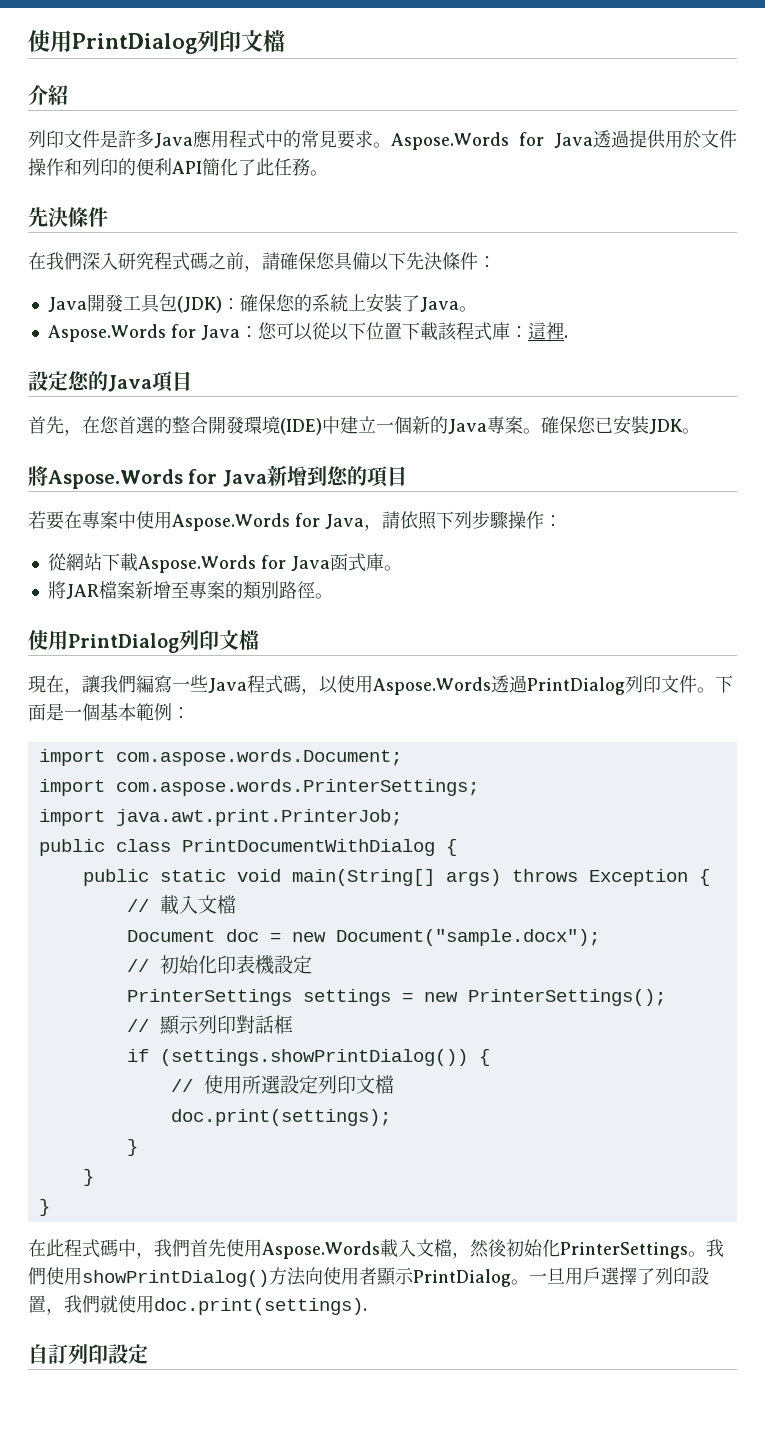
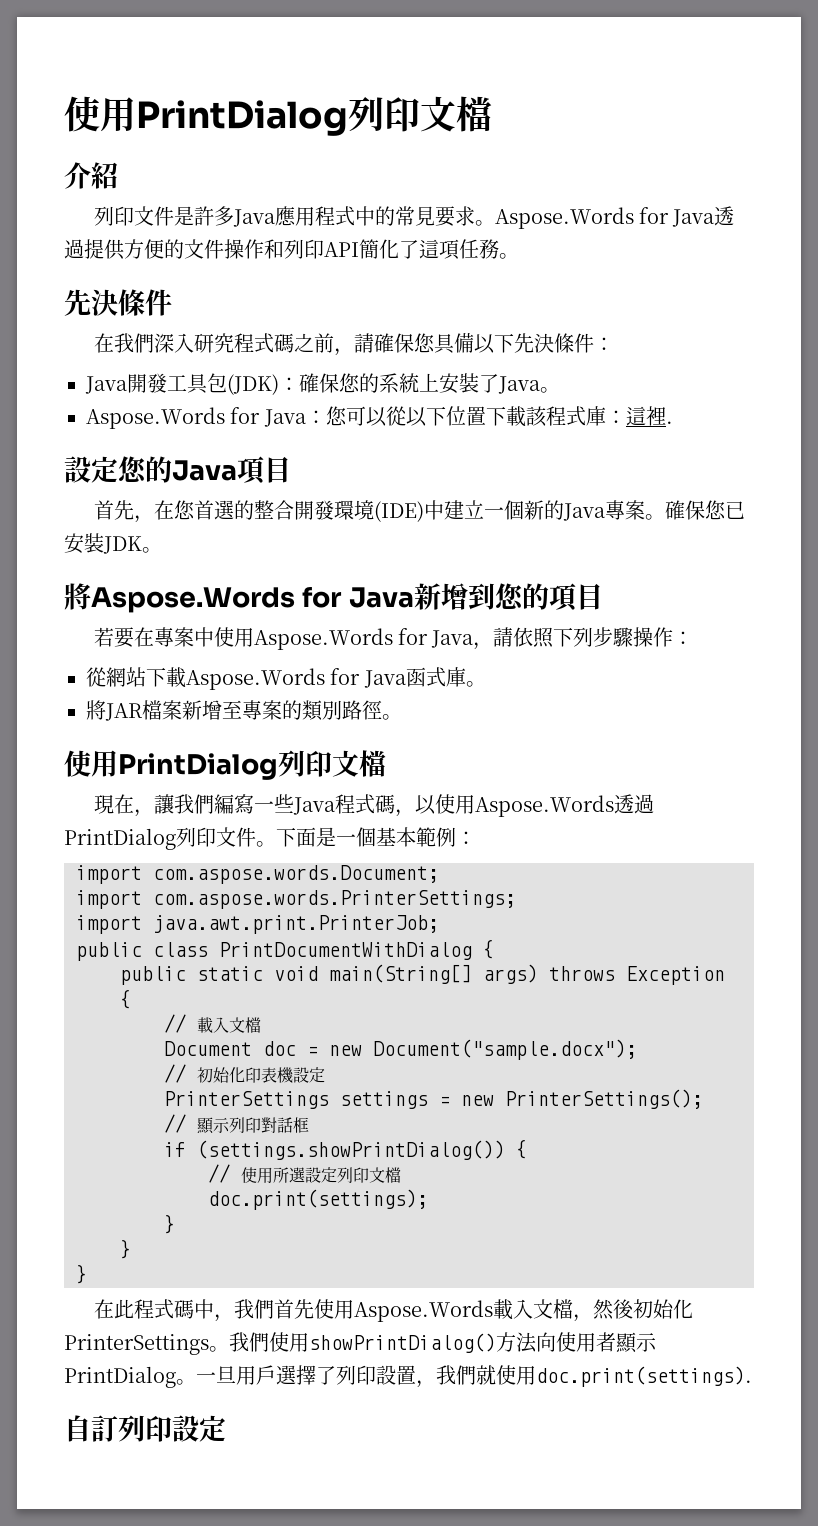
[665,130,701,149] 用於 -> [124,239,184,259] 方便的
[118,158,172,176] 的便利 -> (324, 249) none
[256,158,274,176] 此 -> [419,239,459,260] 這項

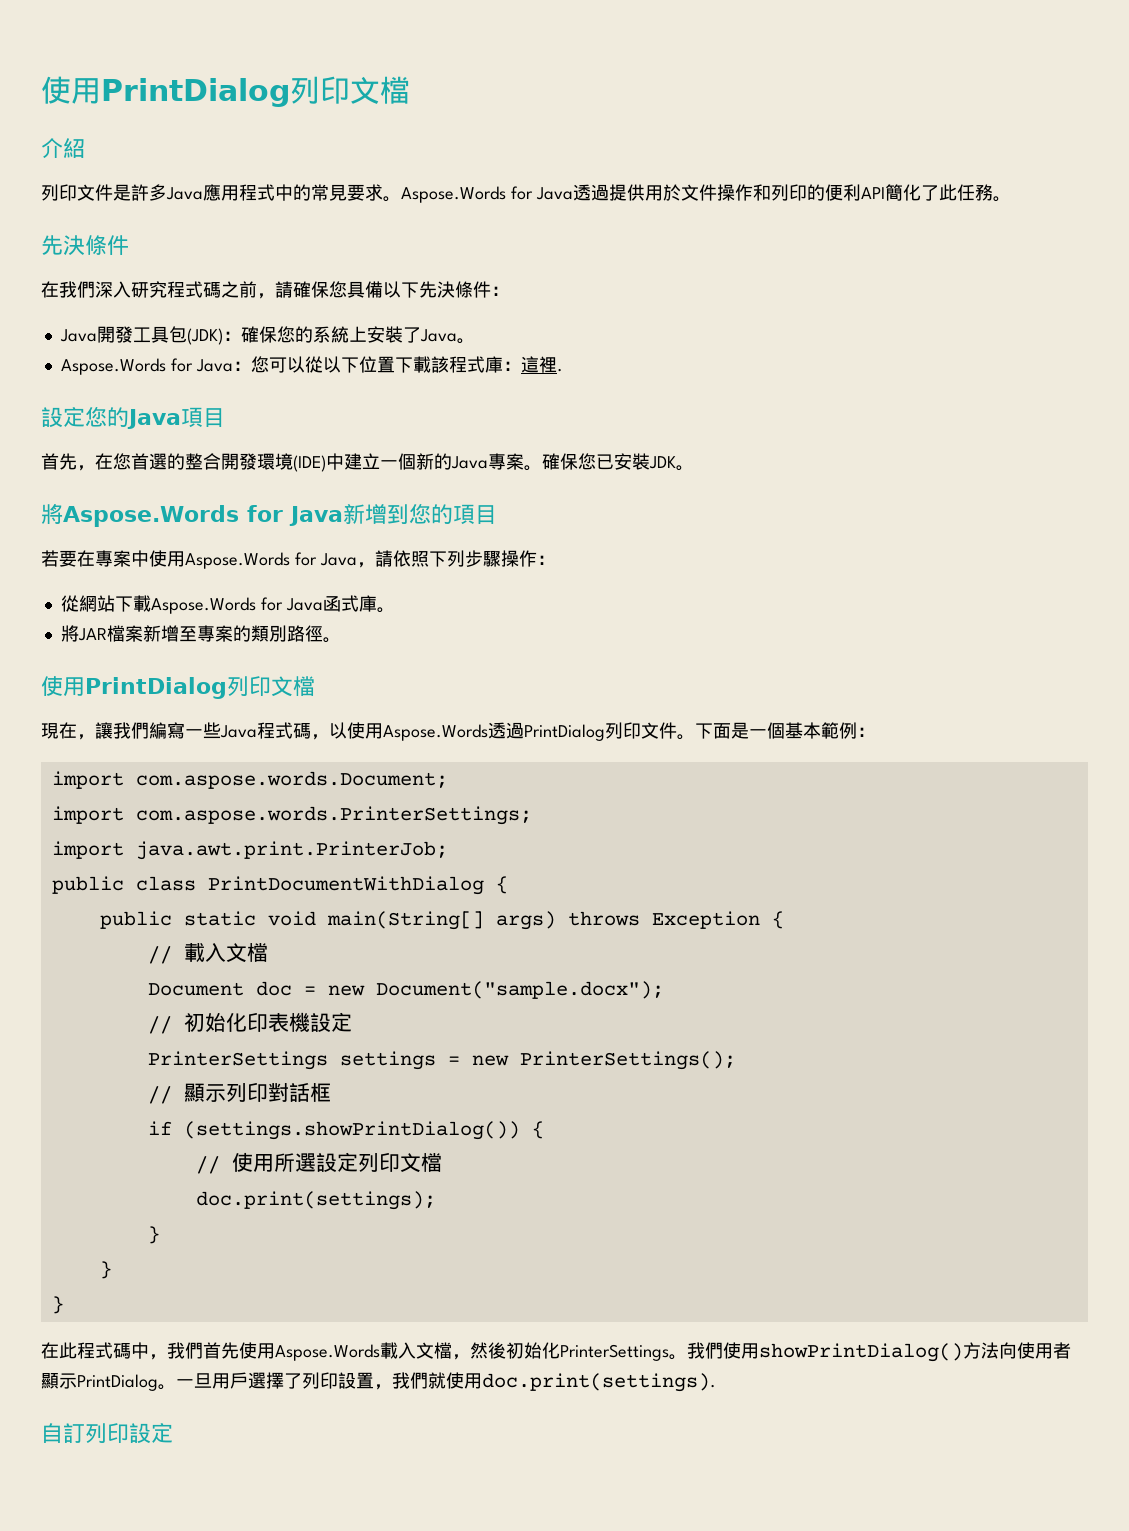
[124,239,184,259] 方便的 -> [644,184,681,201] 用於
(324, 249) none -> [806,184,861,201] 的便利
[419,239,459,260] 這項 -> [938,184,957,201] 此

